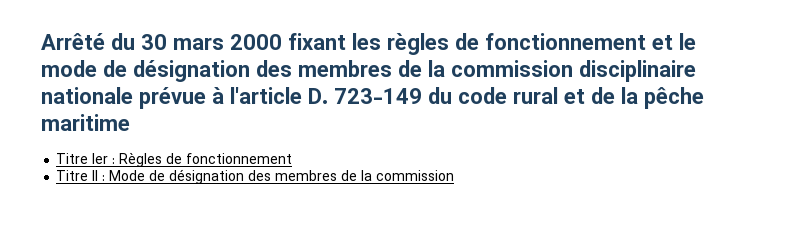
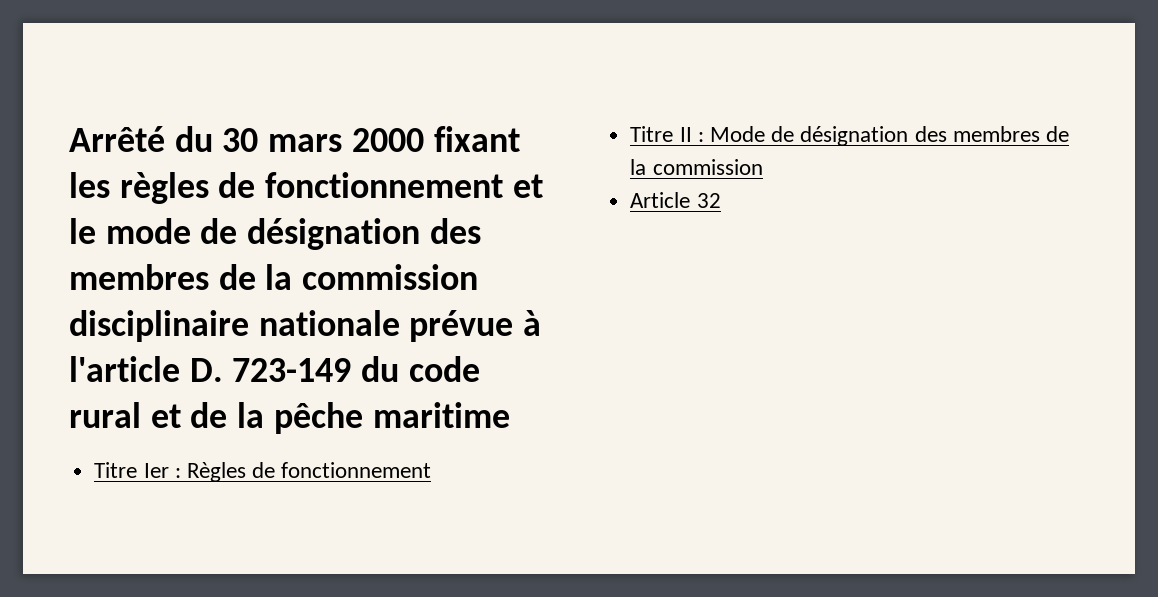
(455, 175) none -> [630,192,721,208] // Article 32

